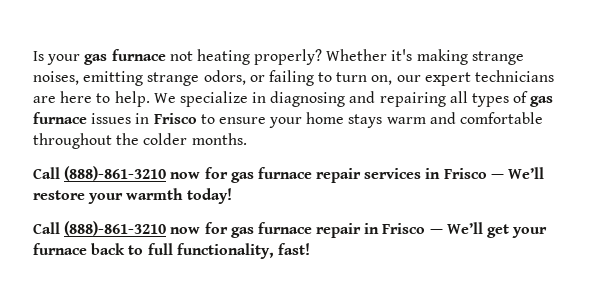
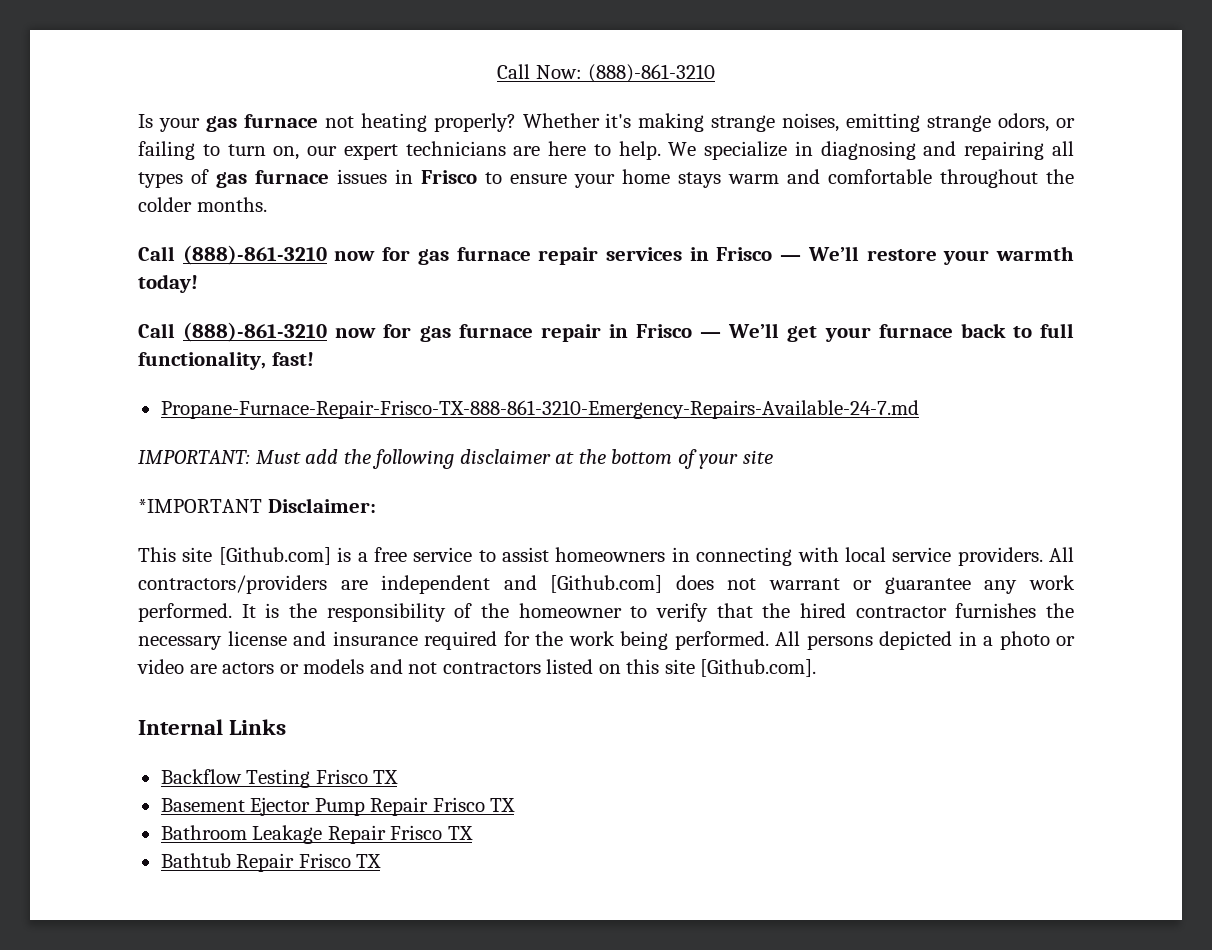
(33, 56) none -> [497,64,715,83] Call Now: (888)-861-3210 //
(310, 249) none -> [160,400,919,419] [138,449,773,469] [138,498,376,513] [138,547,1074,566] [138,575,1075,594] [138,603,1074,622] [138,631,1075,650] [137,659,817,677] [138,719,287,735] [160,769,399,788] [160,797,516,816] [160,825,473,844] [160,853,382,872] // Propane-Furnace-Repair-Frisco-TX-888-861-3210-Emergency-Repairs-Available-24-7.md // IMPORTANT: Must add the following disclaimer at the bottom of your site // *IMPORTANT Disclaimer: // This site [Github.com] is a free service to assist homeowners in connecting with local service providers. All contractors/providers are independent and [Github.com] does not warrant or guarantee any work performed. It is the responsibility of the homeowner to verify that the hired contractor furnishes the necessary license and insurance required for the work being performed. All persons depicted in a photo or video are actors or models and not contractors listed on this site [Github.com]. // Internal Links // Backflow Testing Frisco TX // Basement Ejector Pump Repair Frisco TX // Bathroom Leakage Repair Frisco TX // Bathtub Repair Frisco TX

